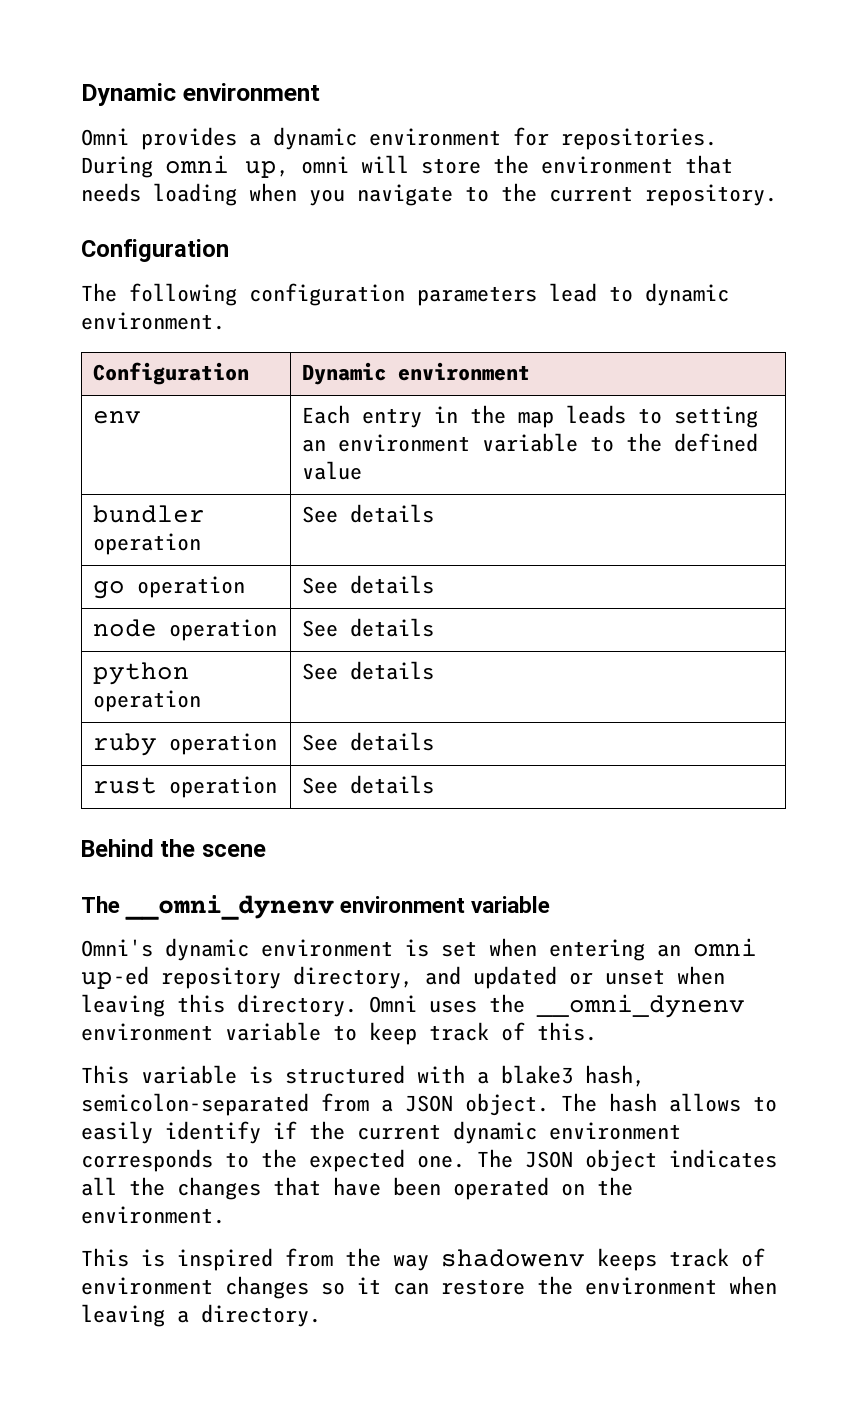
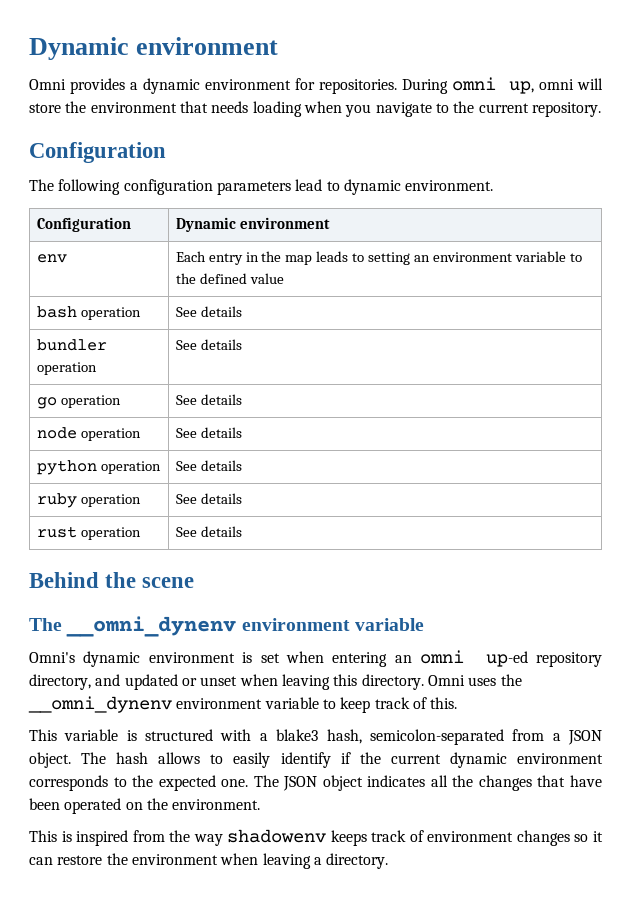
(363, 470) none -> [36,306,141,320] [175,306,242,317] // bash operation | See details

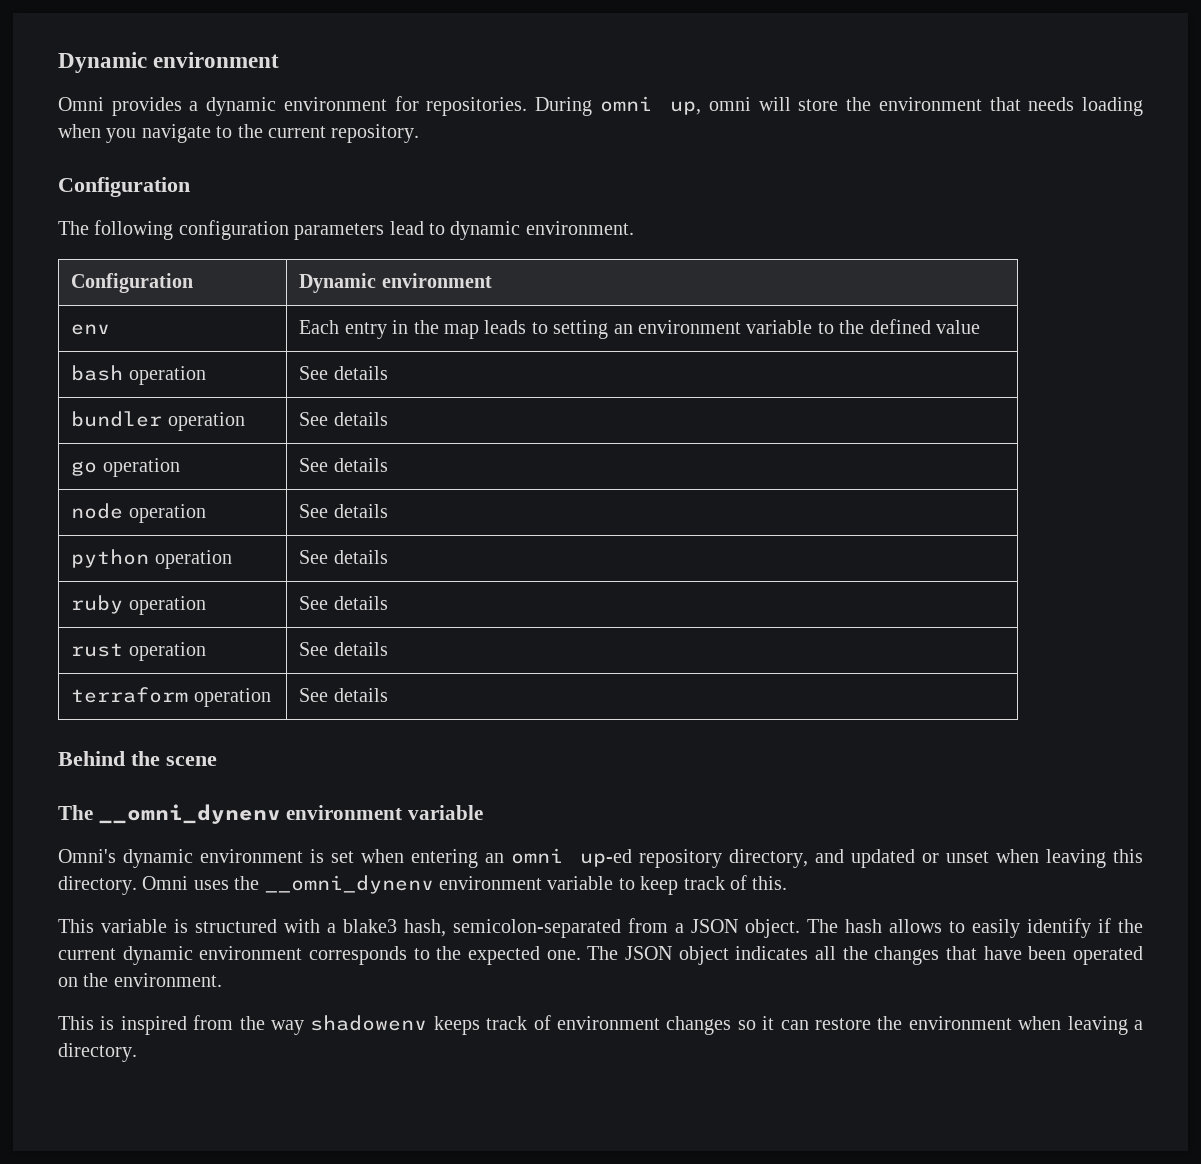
(242, 531) none -> [71,687,271,707] [299,688,388,702] // terraform operation | See details

